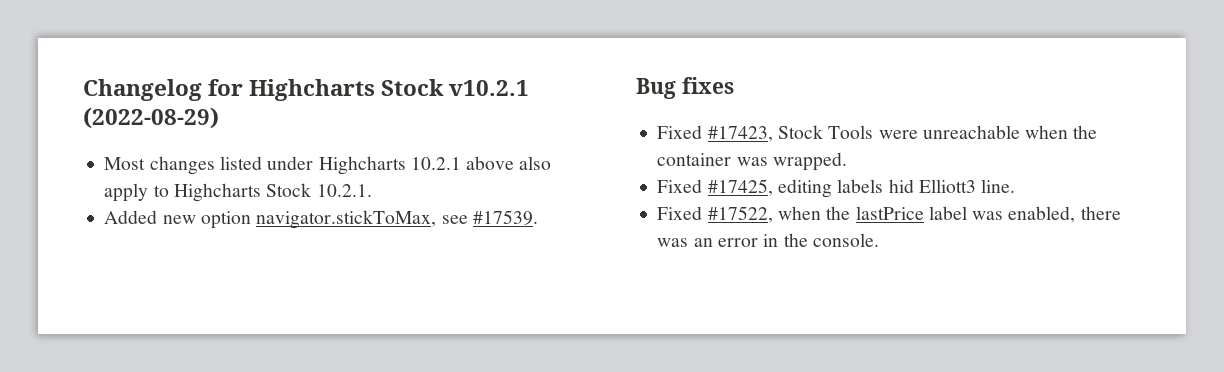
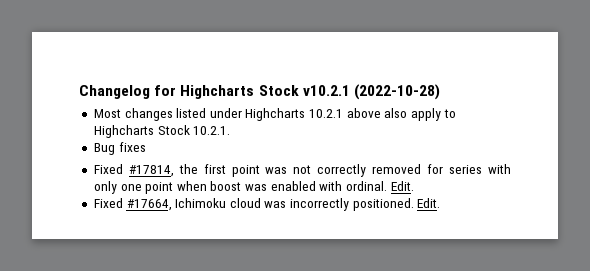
[83,107,219,129] (2022-08-29) -> [353,84,440,100] (2022-10-28)
[104,210,538,229] [636,77,734,99] [657,125,1098,142] [657,152,847,171] [657,179,1016,198] [657,206,1121,223] [657,233,879,247] Added new option navigator.stickToMax, see #17539. // Bug fixes // Fixed #17423, Stock Tools were unreachable when the container was wrapped. // Fixed #17425, editing labels hid Elliott3 line. // Fixed #17522, when the lastPrice label was enabled, there was an error in the console. -> [93,142,146,155] [93,164,511,177] [93,181,414,194] [93,198,441,211] Bug fixes // Fixed #17814, the first point was not correctly removed for series with only one point when boost was enabled with ordinal. Edit. // Fixed #17664, Ichimoku cloud was incorrectly positioned. Edit.

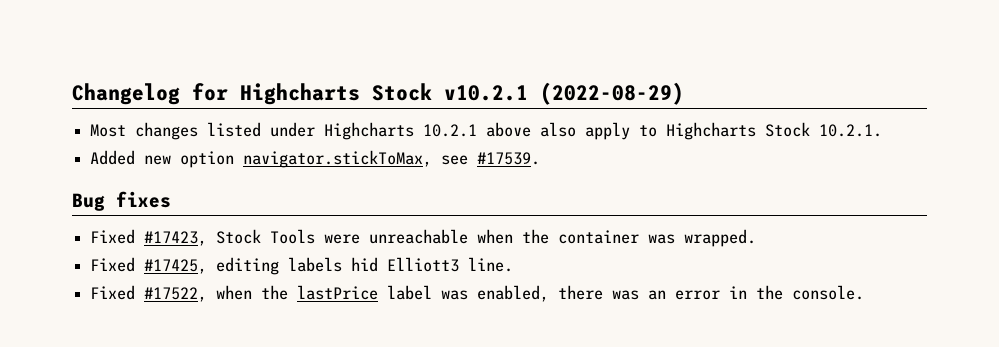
[353,84,440,100] (2022-10-28) -> [540,82,684,105] (2022-08-29)
[93,142,146,155] [93,164,511,177] [93,181,414,194] [93,198,441,211] Bug fixes // Fixed #17814, the first point was not correctly removed for series with only one point when boost was enabled with ordinal. Edit. // Fixed #17664, Ichimoku cloud was incorrectly positioned. Edit. -> [90,150,541,168] [72,191,171,211] [90,229,757,247] [90,257,514,275] [90,285,865,302] Added new option navigator.stickToMax, see #17539. // Bug fixes // Fixed #17423, Stock Tools were unreachable when the container was wrapped. // Fixed #17425, editing labels hid Elliott3 line. // Fixed #17522, when the lastPrice label was enabled, there was an error in the console.

